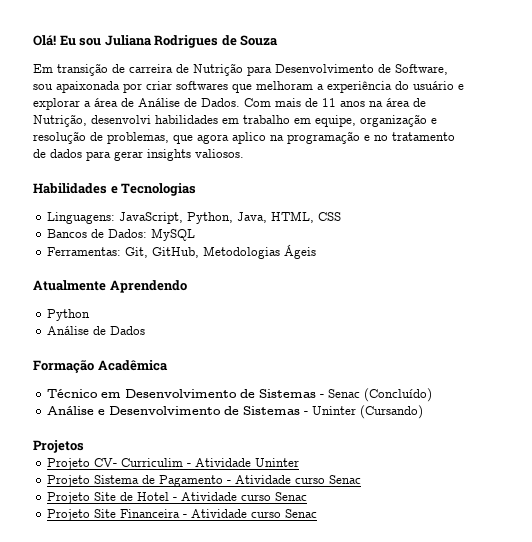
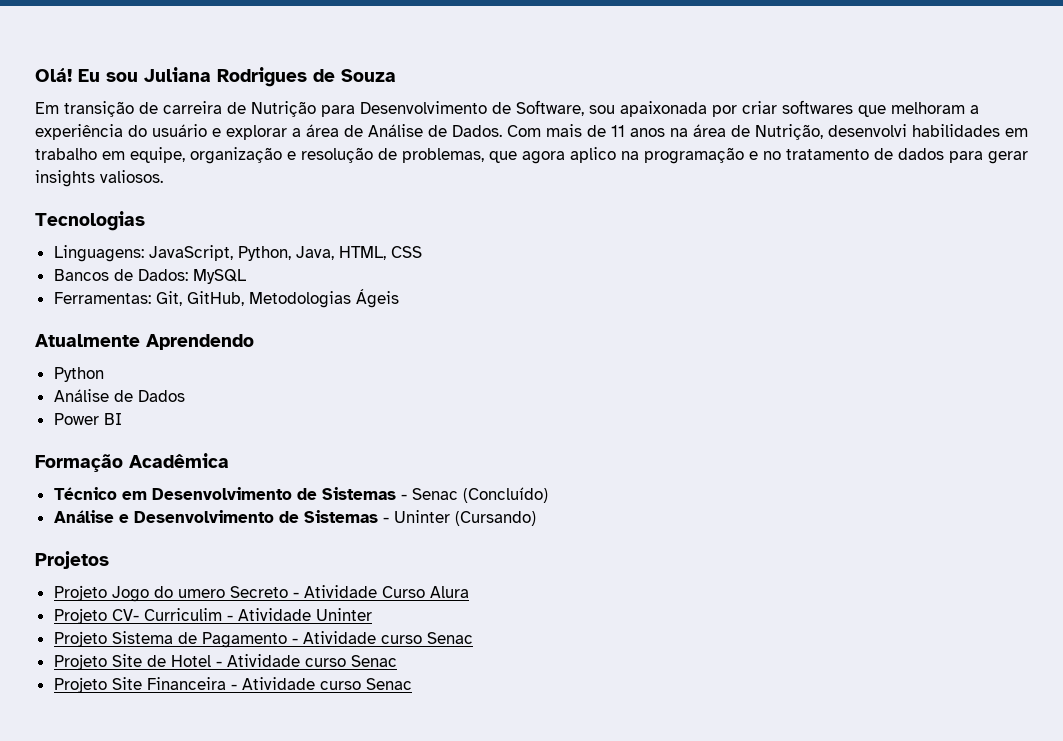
[33,183,118,194] Habilidades e -> (163, 176) none
(146, 330) none -> [53,413,122,425] // Power BI
(84, 446) none -> [53,585,469,602] // Projeto Jogo do umero Secreto - Atividade Curso Alura

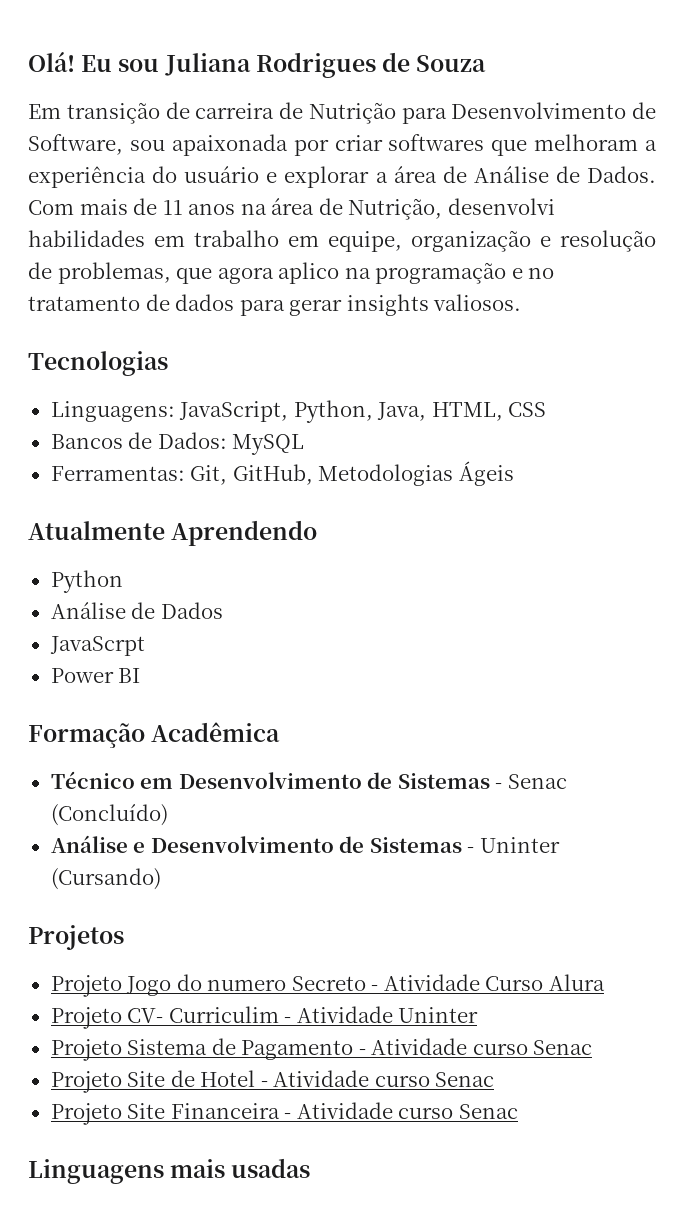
(185, 396) none -> [49,636,145,656] // JavaScrpt
[177,589,225,598] umero -> [207,979,287,991] numero
(412, 684) none -> [28,1158,311,1184] // Linguagens mais usadas

